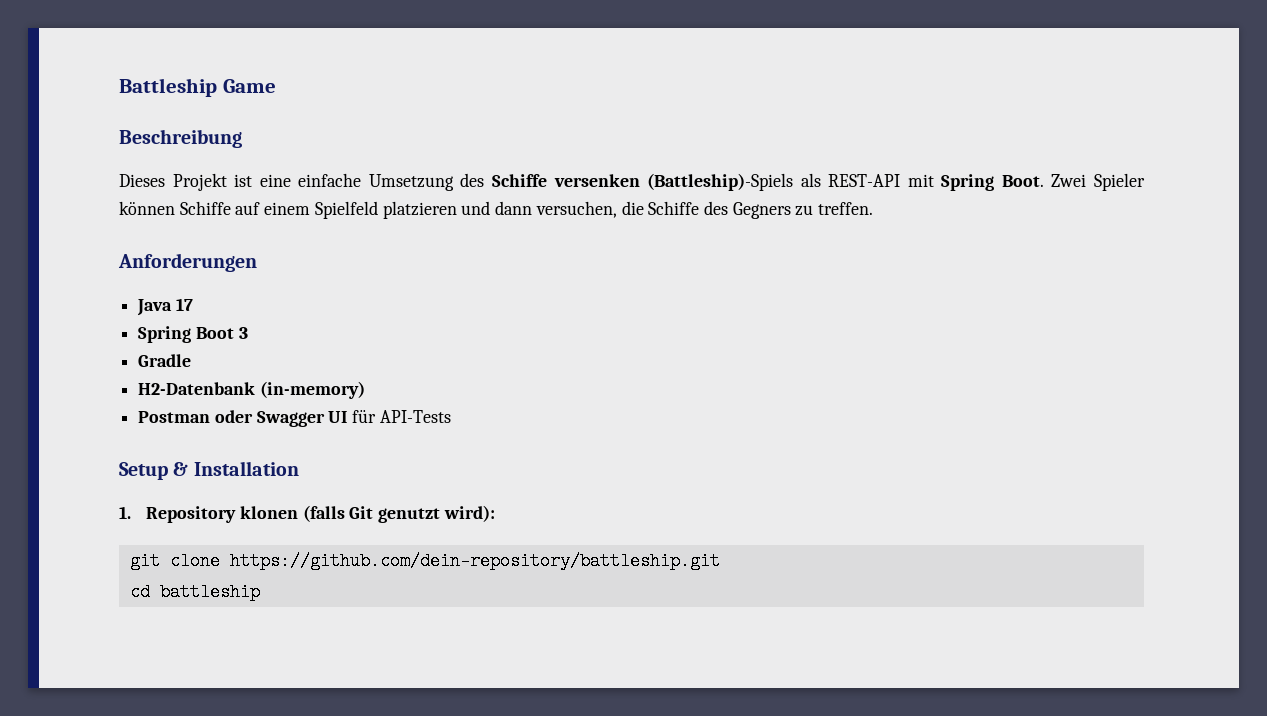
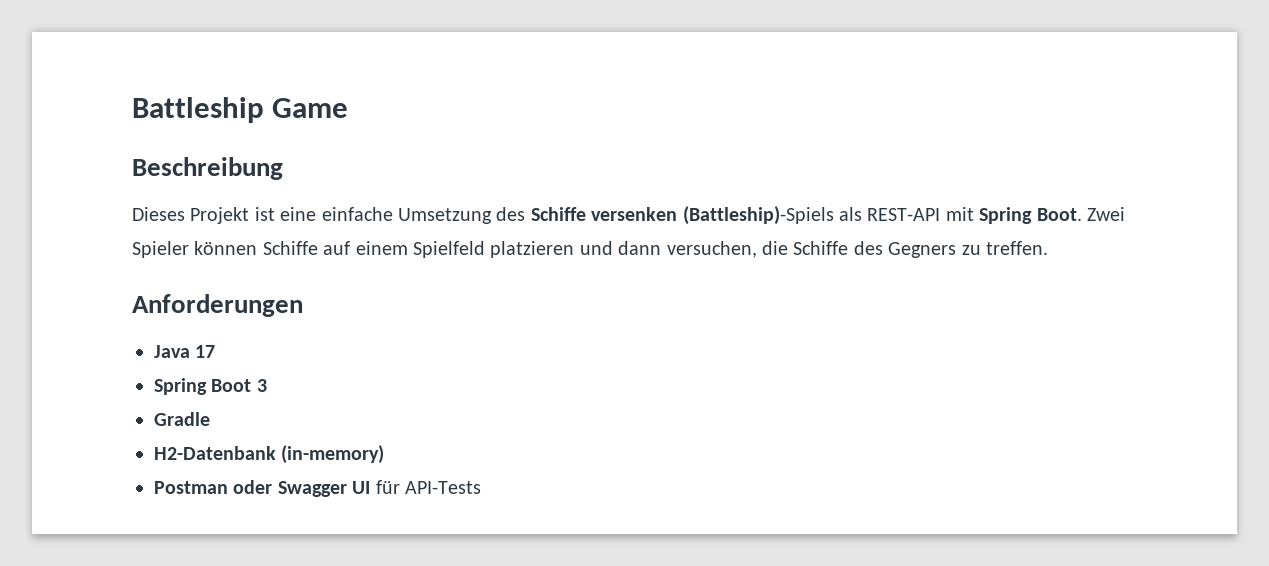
[119,461,299,480] [119,505,495,523] [129,552,720,570] [129,583,260,601] // Setup & Installation // 1. Repository klonen (falls Git genutzt wird): // git clone https://github.com/dein-repository/battleship.git // cd battleship -> (481, 487) none

